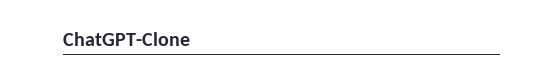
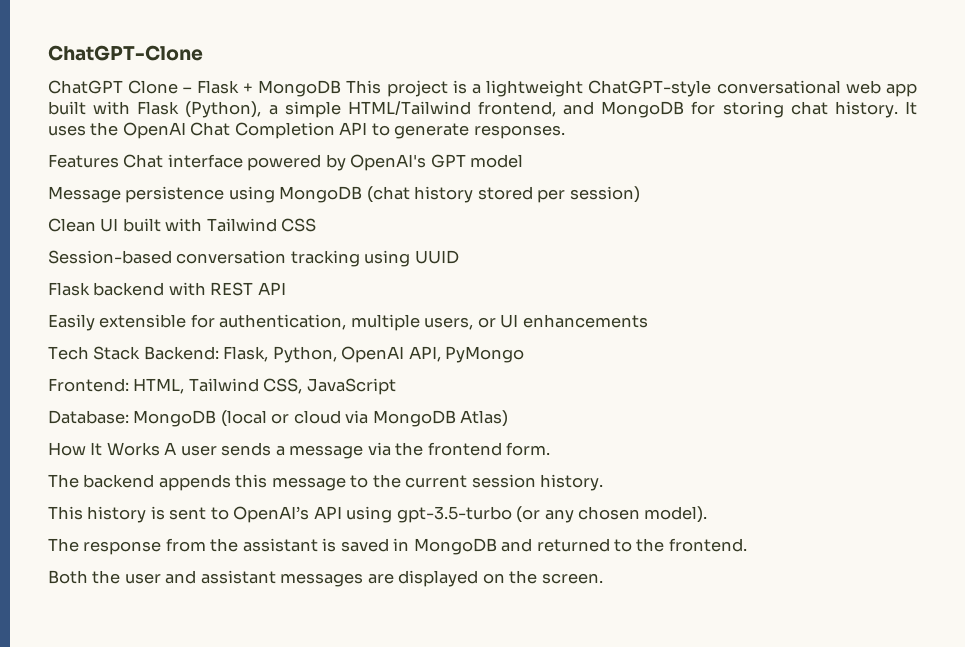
(190, 39) none -> [48,80,917,97] [48,101,917,118] [48,122,565,139] [48,154,524,171] [48,186,640,203] [48,218,317,232] [48,250,459,267] [48,282,286,296] [48,314,648,331] [48,346,525,363] [48,378,396,395] [48,410,509,427] [48,442,551,459] [48,474,604,491] [48,506,708,523] [48,538,747,555] [48,570,603,587] // ChatGPT Clone – Flask + MongoDB This project is a lightweight ChatGPT-style conversational web app built with Flask (Python), a simple HTML/Tailwind frontend, and MongoDB for storing chat history. It uses the OpenAI Chat Completion API to generate responses. // Features Chat interface powered by OpenAI's GPT model // Message persistence using MongoDB (chat history stored per session) // Clean UI built with Tailwind CSS // Session-based conversation tracking using UUID // Flask backend with REST API // Easily extensible for authentication, multiple users, or UI enhancements // Tech Stack Backend: Flask, Python, OpenAI API, PyMongo // Frontend: HTML, Tailwind CSS, JavaScript // Database: MongoDB (local or cloud via MongoDB Atlas) // How It Works A user sends a message via the frontend form. // The backend appends this message to the current session history. // This history is sent to OpenAI’s API using gpt-3.5-turbo (or any chosen model). // The response from the assistant is saved in MongoDB and returned to the frontend. // Both the user and assistant messages are displayed on the screen.

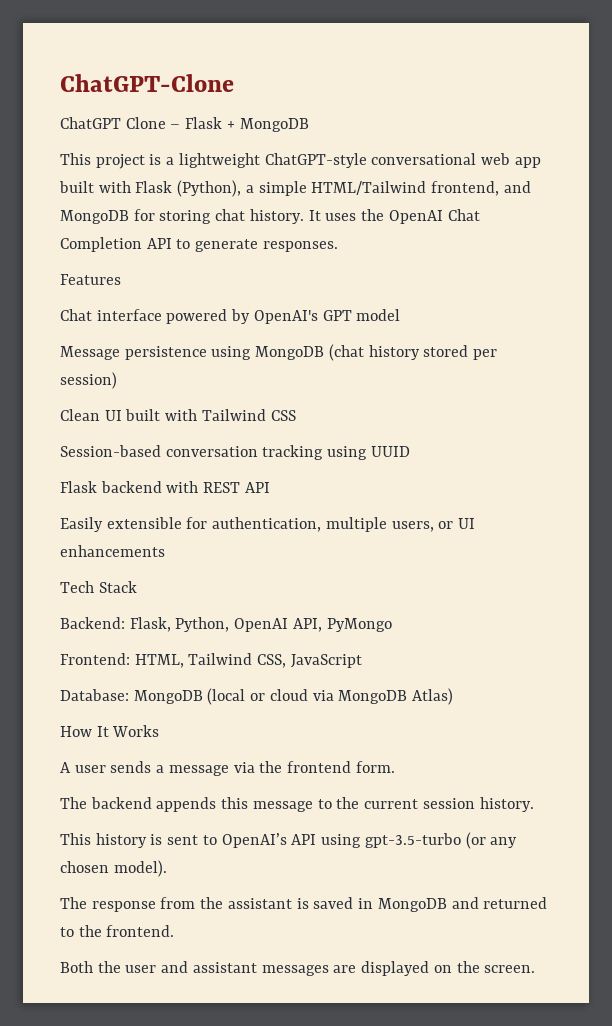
(342, 88) none -> (309, 125) //
(119, 161) none -> (121, 279) //
(141, 353) none -> (137, 587) //
(160, 449) none -> (160, 731) //

